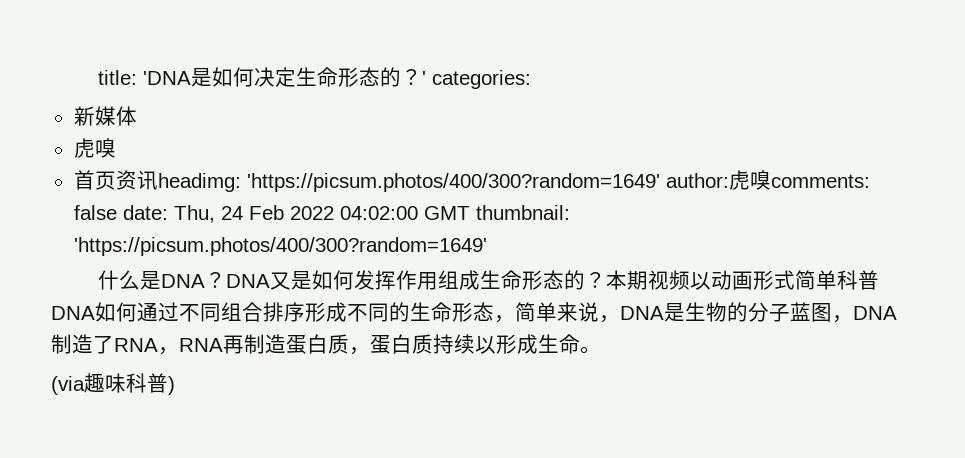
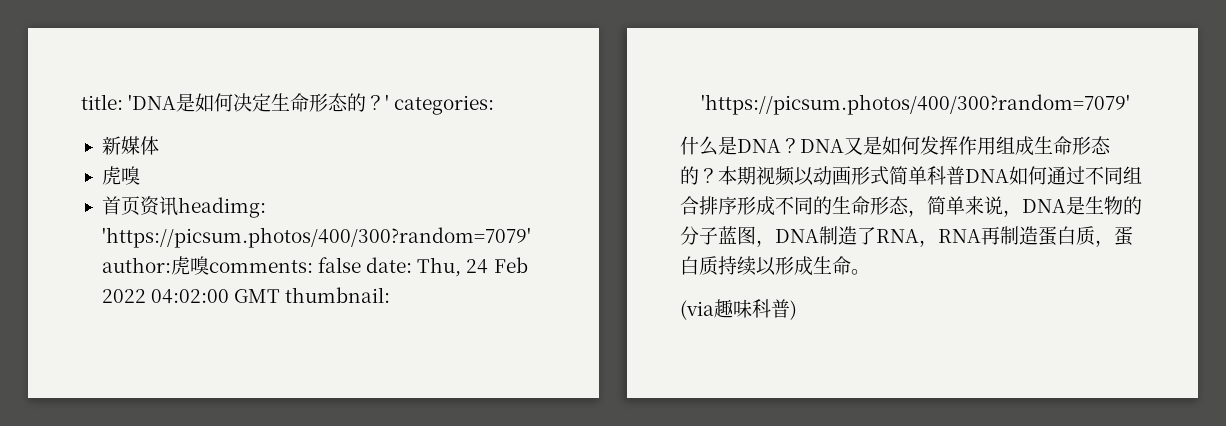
[246,173,660,192] 'https://picsum.photos/400/300?random=1649' -> [101,227,531,248] 'https://picsum.photos/400/300?random=7079'
[73,237,487,256] 'https://picsum.photos/400/300?random=1649' -> [700,94,1130,115] 'https://picsum.photos/400/300?random=7079'

